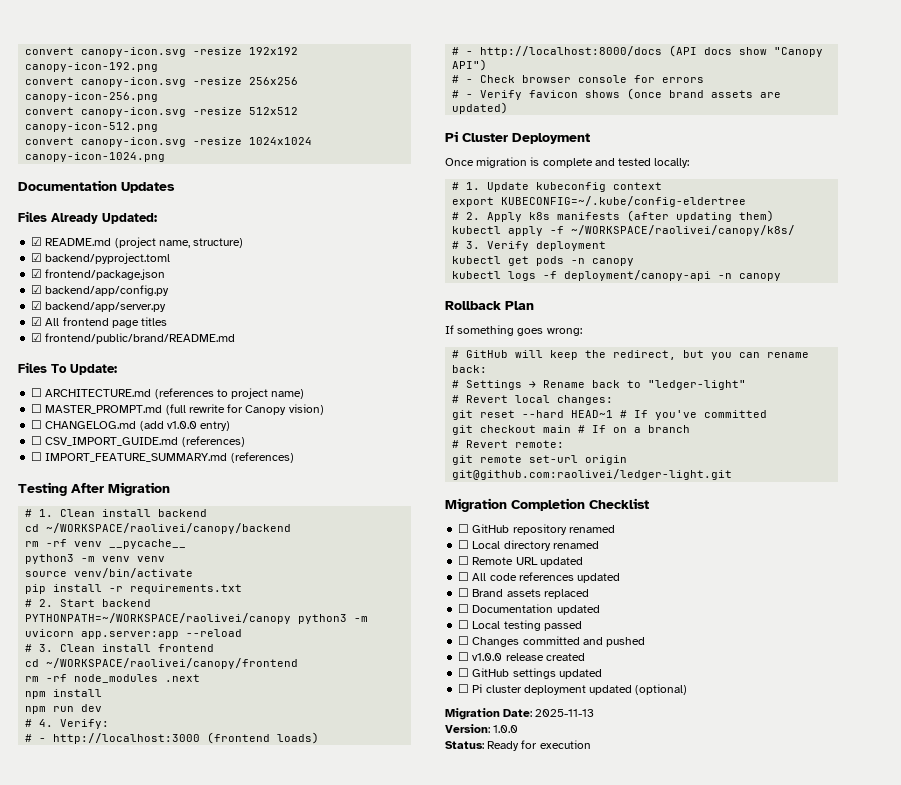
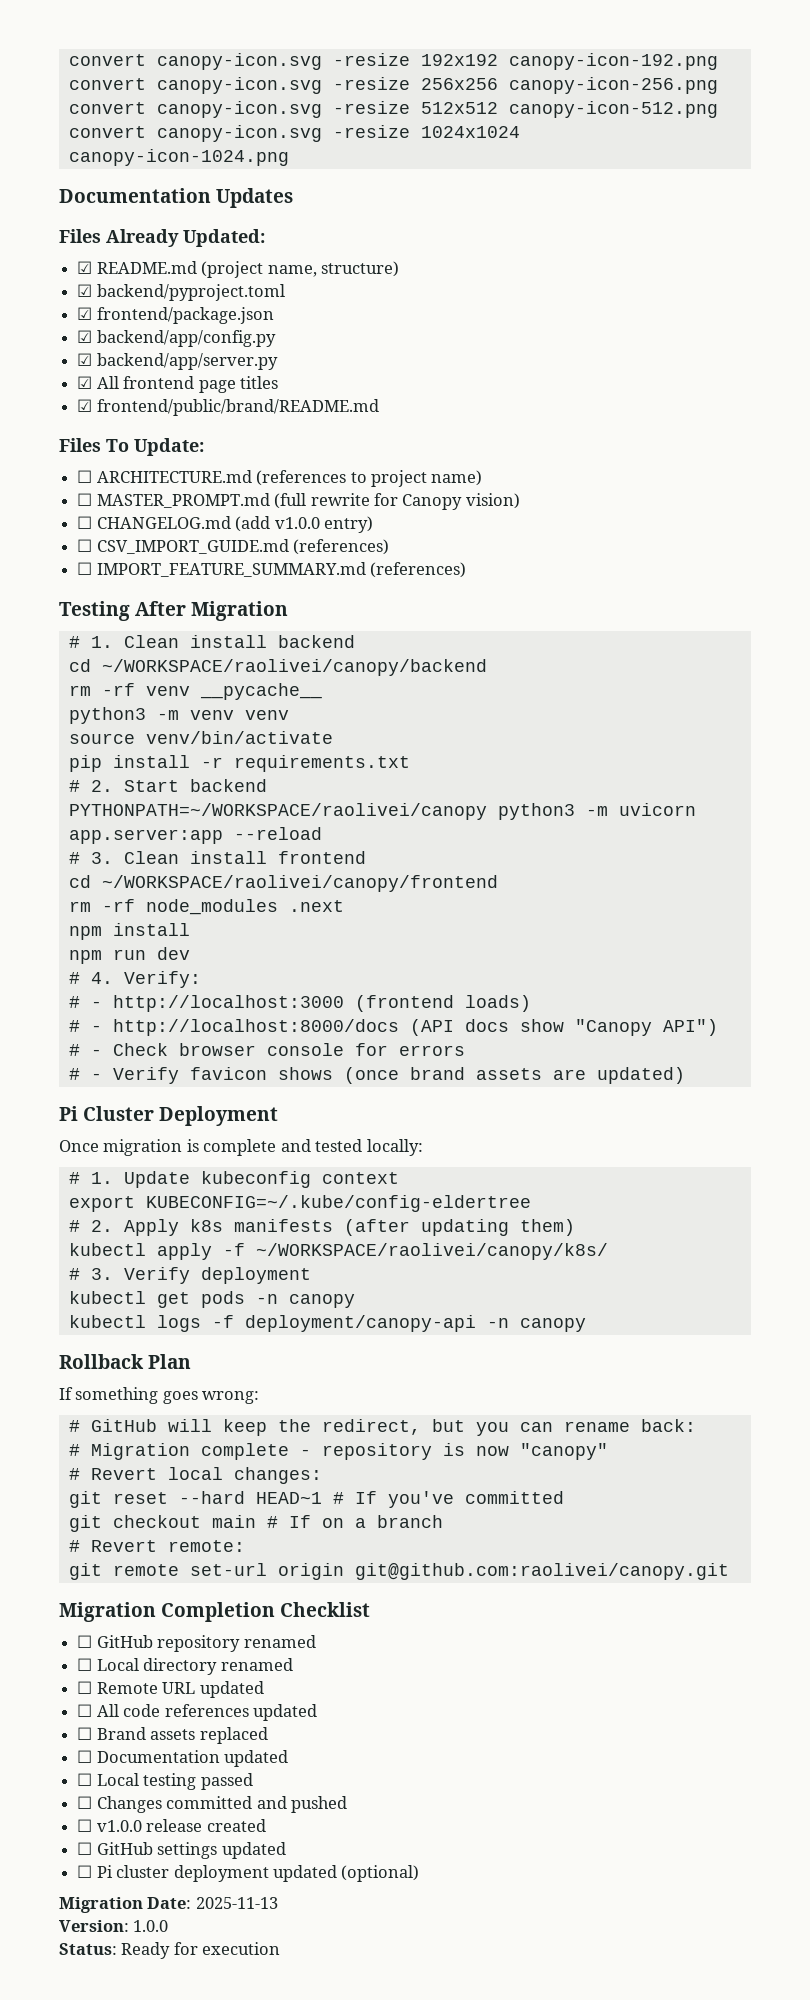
[466,380,747,390] Settings → Rename back to "ledger-light" -> [90,1443,608,1460] Migration complete - repository is now "canopy"
[452,469,733,480] git@github.com:raolivei/ledger-light.git -> [354,1563,729,1580] git@github.com:raolivei/canopy.git

